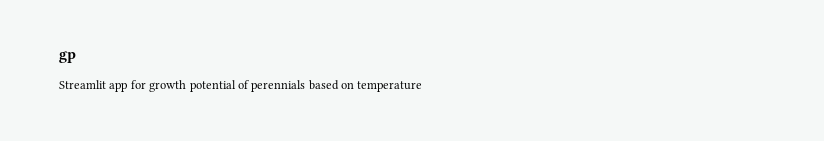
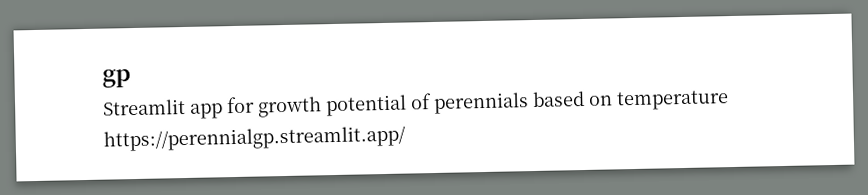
(423, 86) none -> [103,125,406,152] // https://perennialgp.streamlit.app/

